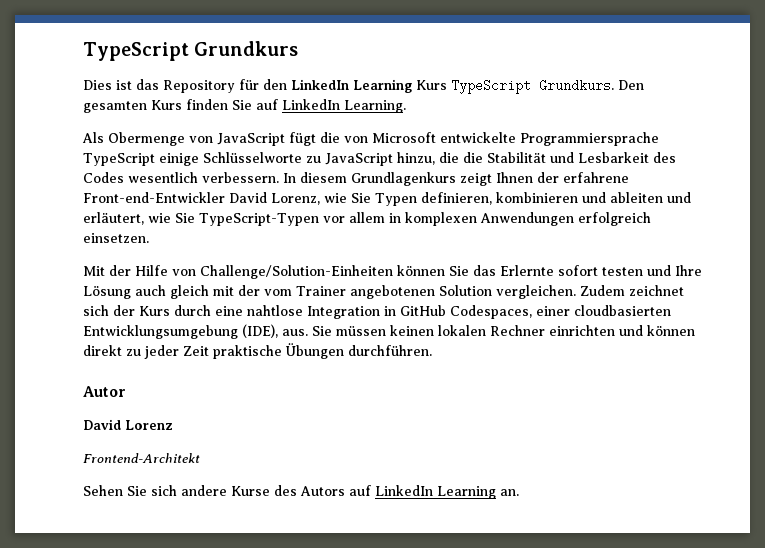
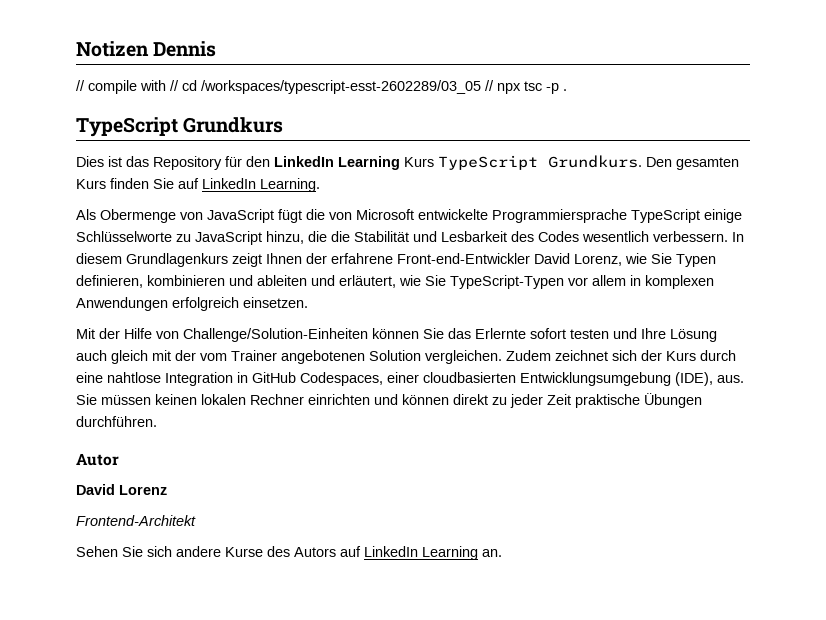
(83, 51) none -> [76,41,217,57] [76,80,567,94] Notizen Dennis // // compile with // cd /workspaces/typescript-esst-2602289/03_05 // npx tsc -p . //

